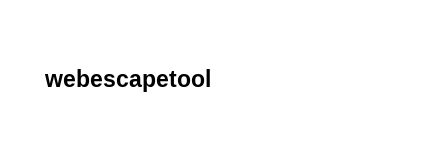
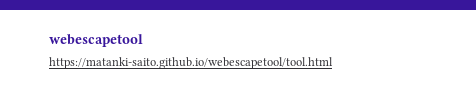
(211, 80) none -> [49,57,333,69] // https://matanki-saito.github.io/webescapetool/tool.html

